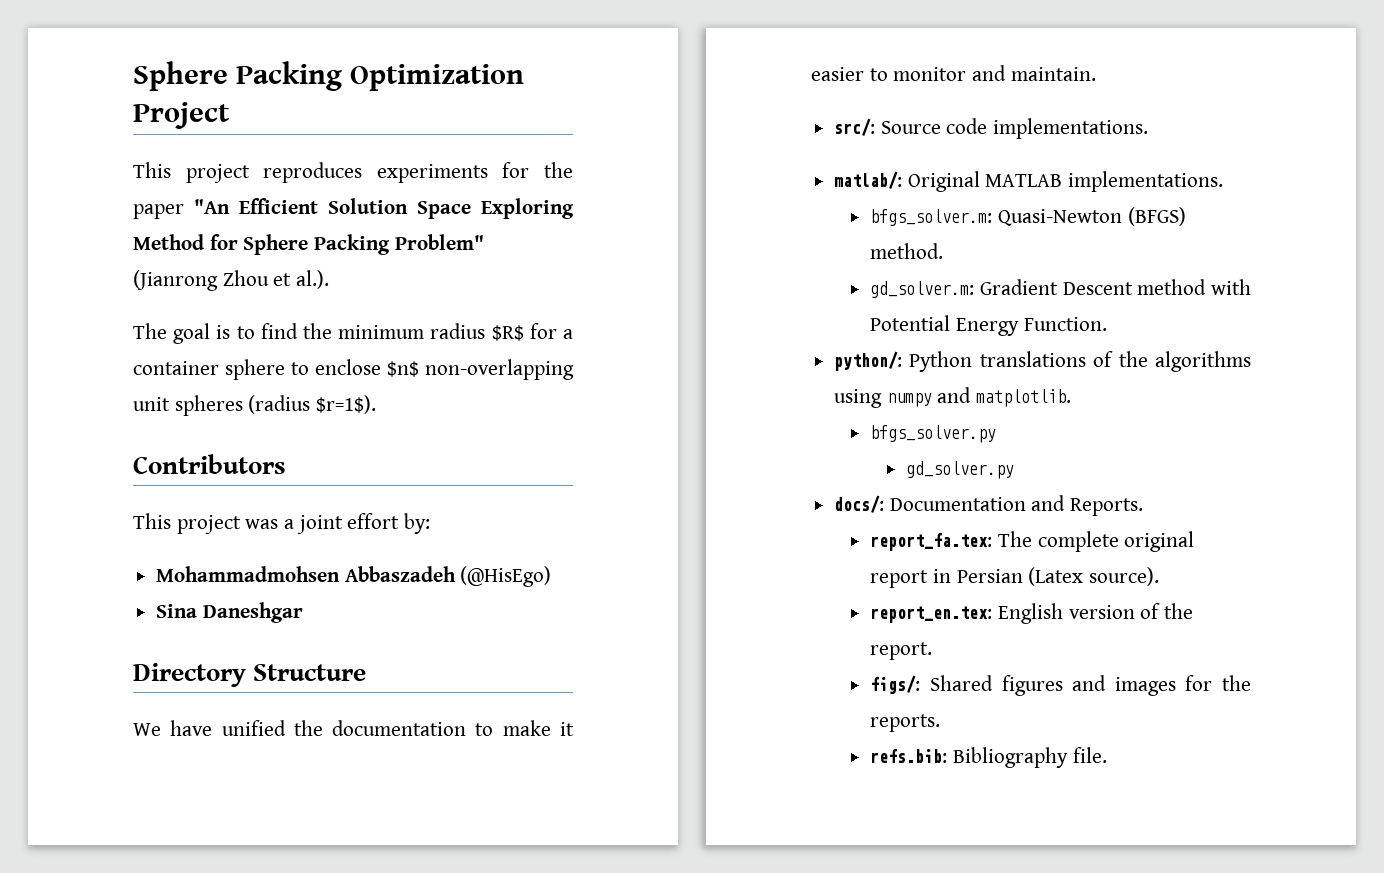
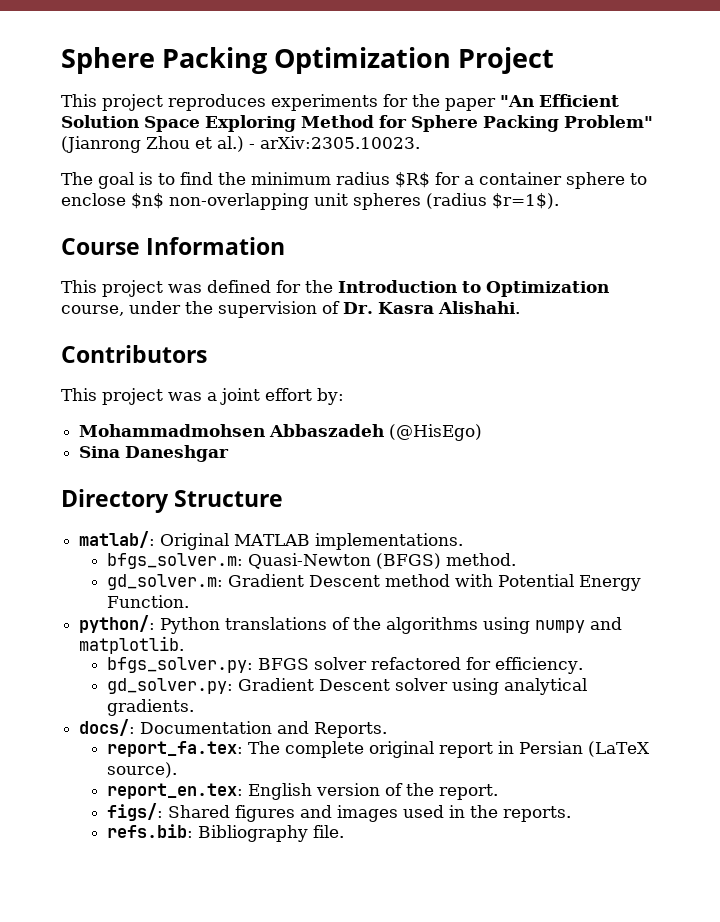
[296,270,330,289] al.). -> [217,136,420,152] al.) - arXiv:2305.10023.
(377, 404) none -> [61,237,286,255] [61,280,609,297] [61,301,520,318] // Course Information // This project was defined for the Introduction to Optimization course, under the supervision of Dr. Kasra Alishahi.
[133,720,574,736] [811,65,1096,81] [834,118,1149,139] // We have unified the documentation to make it easier to monitor and maintain. // src/: Source code implementations. -> (284, 498) none
[870,425,997,443] [906,461,1015,479] bfgs_solver.py // gd_solver.py -> [106,657,583,674] [106,678,587,695] [106,699,194,716] bfgs_solver.py: BFGS solver refactored for efficiency. // gd_solver.py: Gradient Descent solver using analytical gradients.
[1028,567,1084,586] (Latex -> [587,741,650,757] (LaTeX
[1185,675,1213,691] for -> [402,805,465,818] used in

